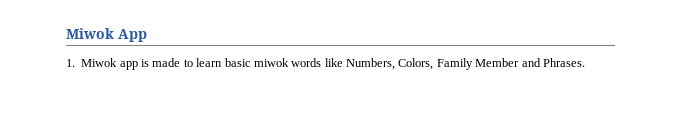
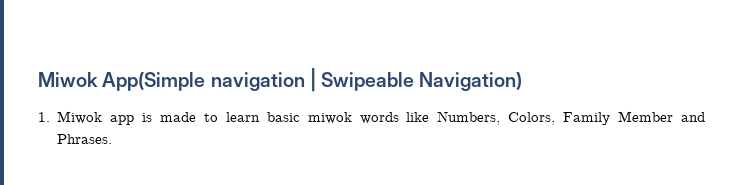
[66,28,147,42] Miwok App -> [38,68,523,92] Miwok App(Simple navigation | Swipeable Navigation)

